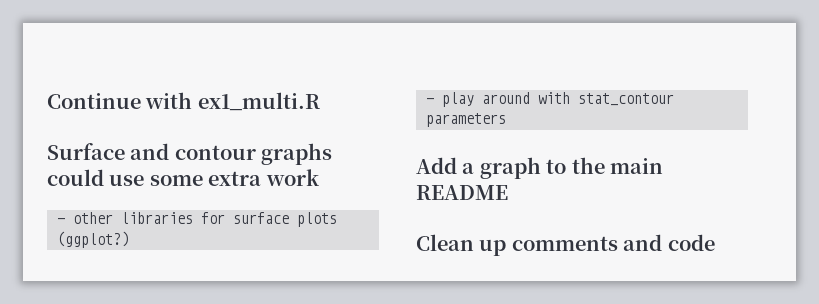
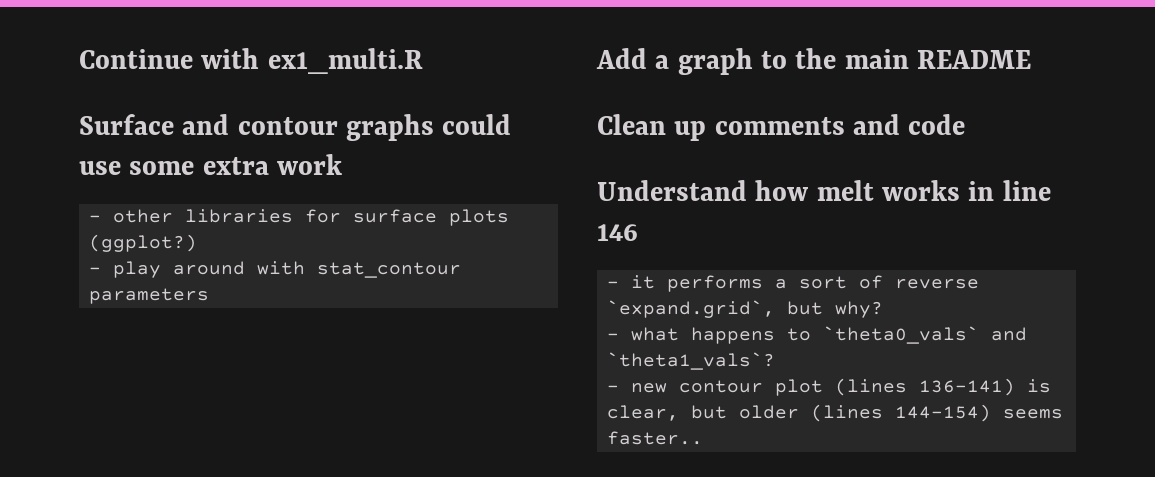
(715, 242) none -> [597,180,1051,201] [597,224,638,241] [606,275,979,292] [606,300,883,318] [606,326,1027,344] [606,352,775,370] [606,378,1051,396] [606,404,1063,422] [606,431,703,445] // Understand how melt works in line 146 // - it performs a sort of reverse `expand.grid`, but why? // - what happens to `theta0_vals` and `theta1_vals`? // - new contour plot (lines 136-141) is clear, but older (lines 144-154) seems faster..

